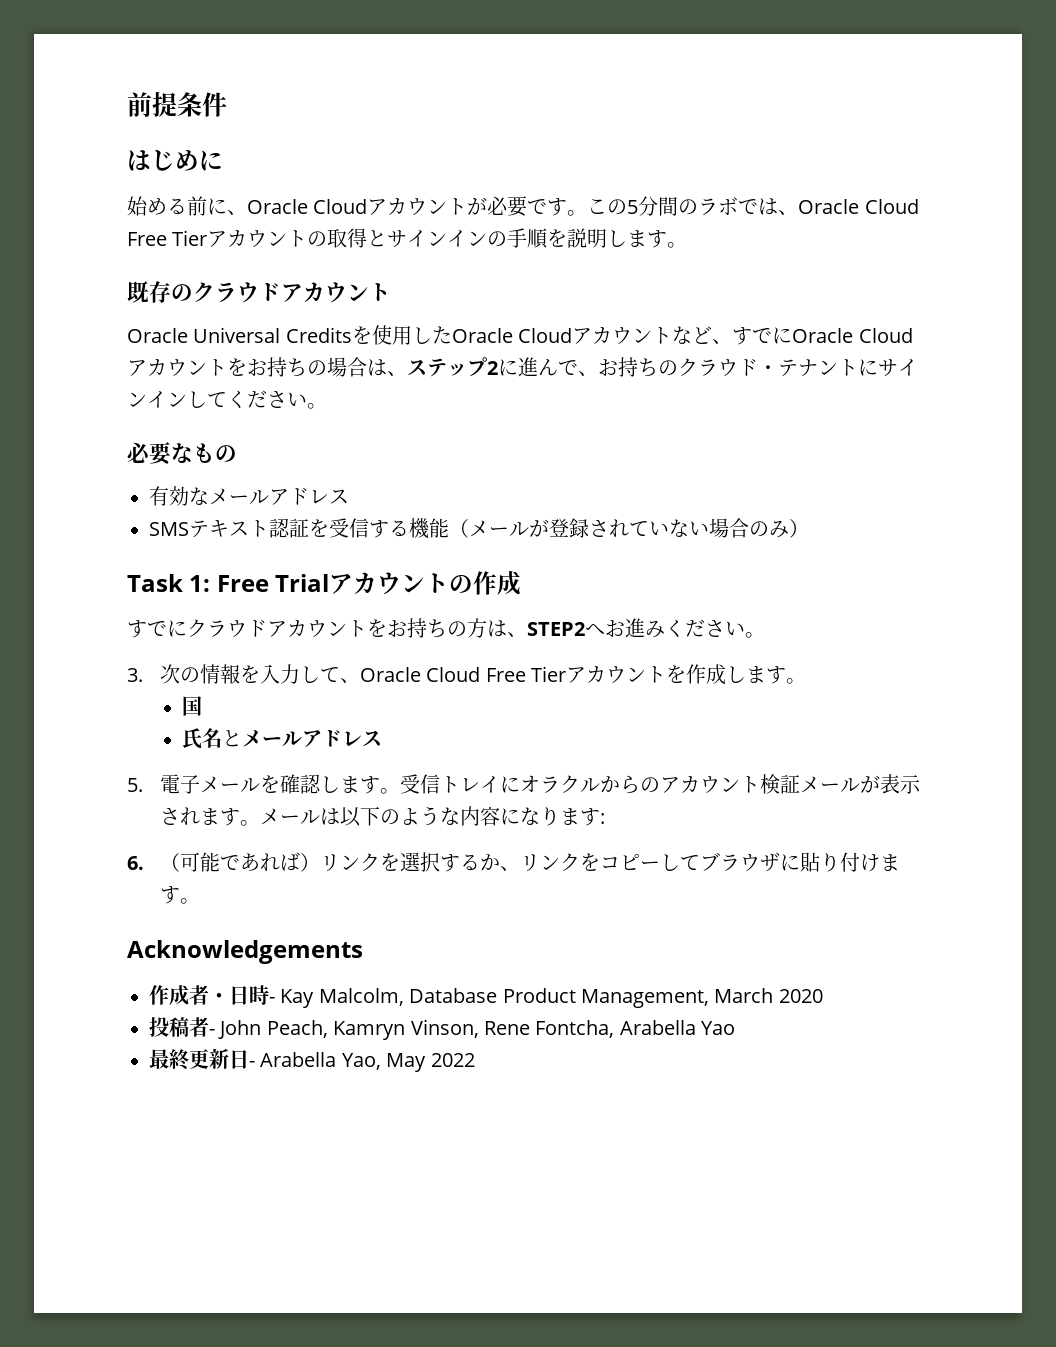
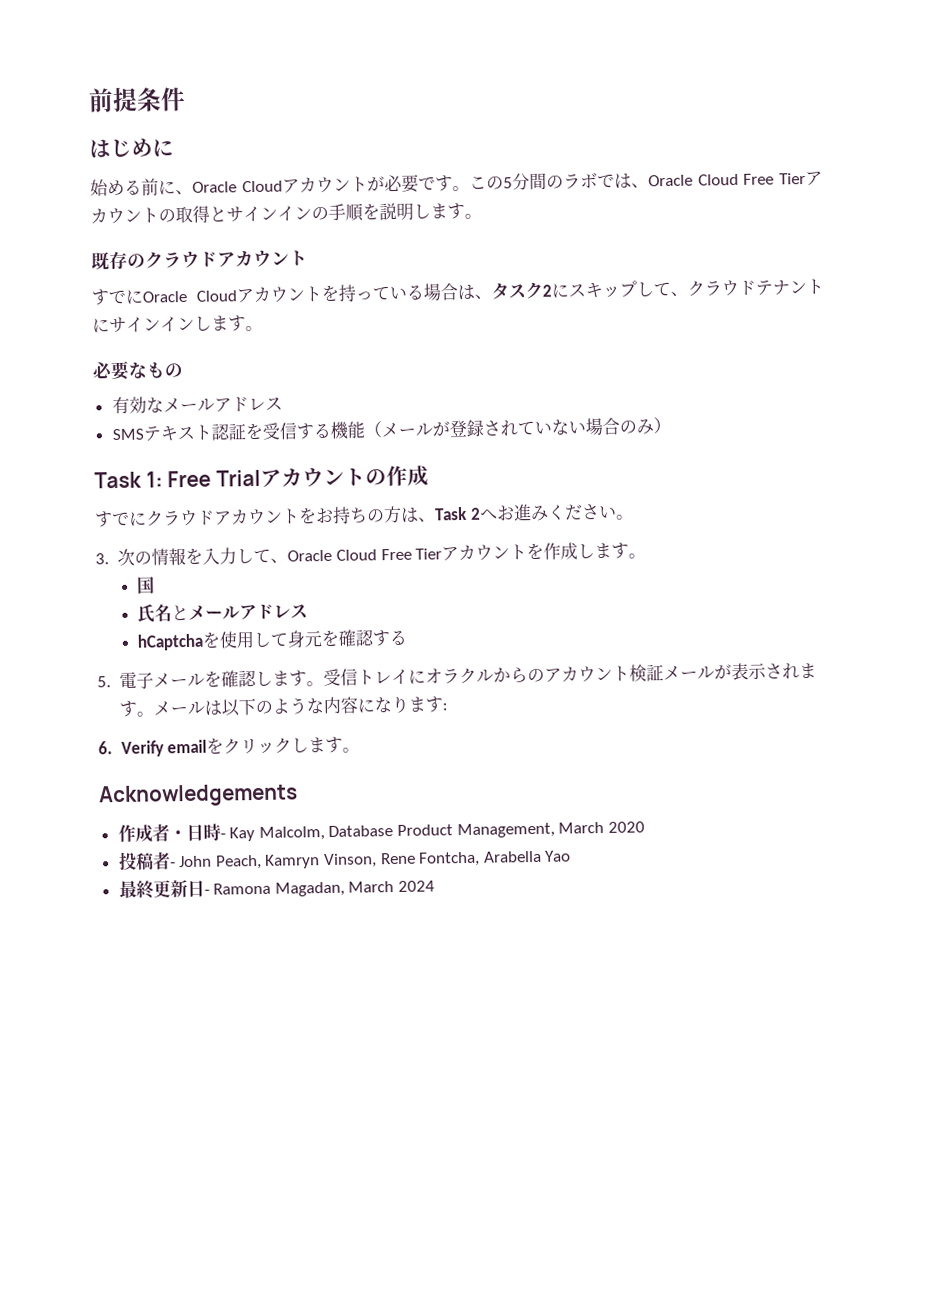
[127,325,733,345] Oracle Universal Creditsを使用したOracle Cloudアカウントなど、 -> (308, 258) none
[247,357,778,377] お持ちの場合は、ステップ2に進んで、お持ちのクラウド・ -> [338,279,756,302] 持っている場合は、タスク2にスキップして、クラウド
[207,390,307,408] てください -> [211,315,246,332] ます
[527,622,585,636] STEP2 -> [434,506,481,521] Task 2
(382, 739) none -> [137,629,408,651] // hCaptchaを使用して身元を確認する
[159,852,880,872] （可能であれば）リンクを選択するか、リンクをコピーしてブラウザに貼り付け -> [120,737,310,757] Verify emailをクリックし
[260,1052,475,1072] Arabella Yao, May 2022 -> [213,880,436,897] Ramona Magadan, March 2024

